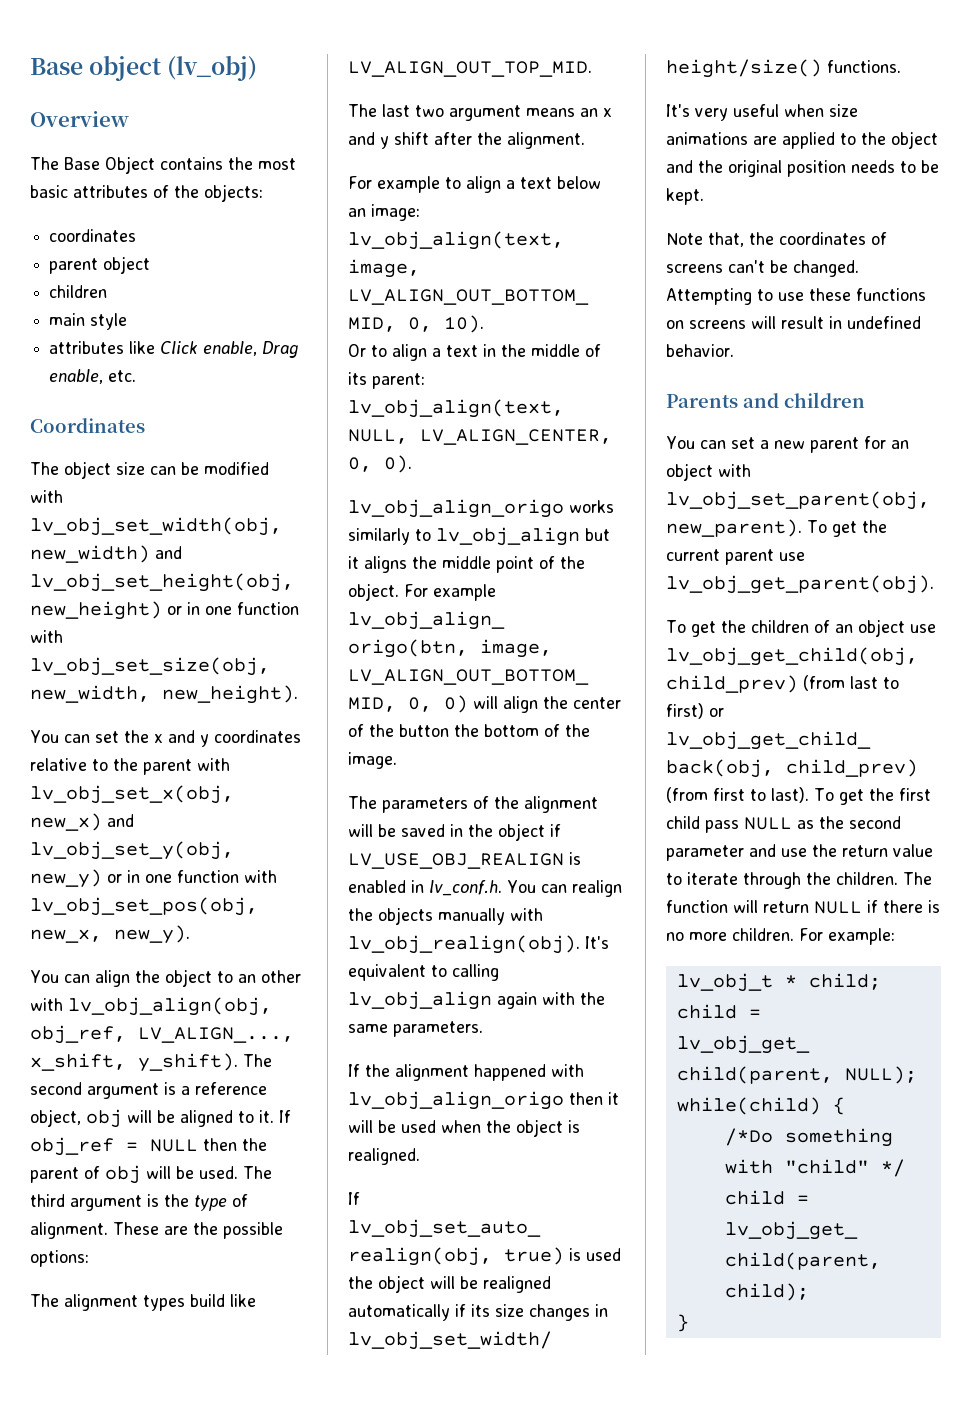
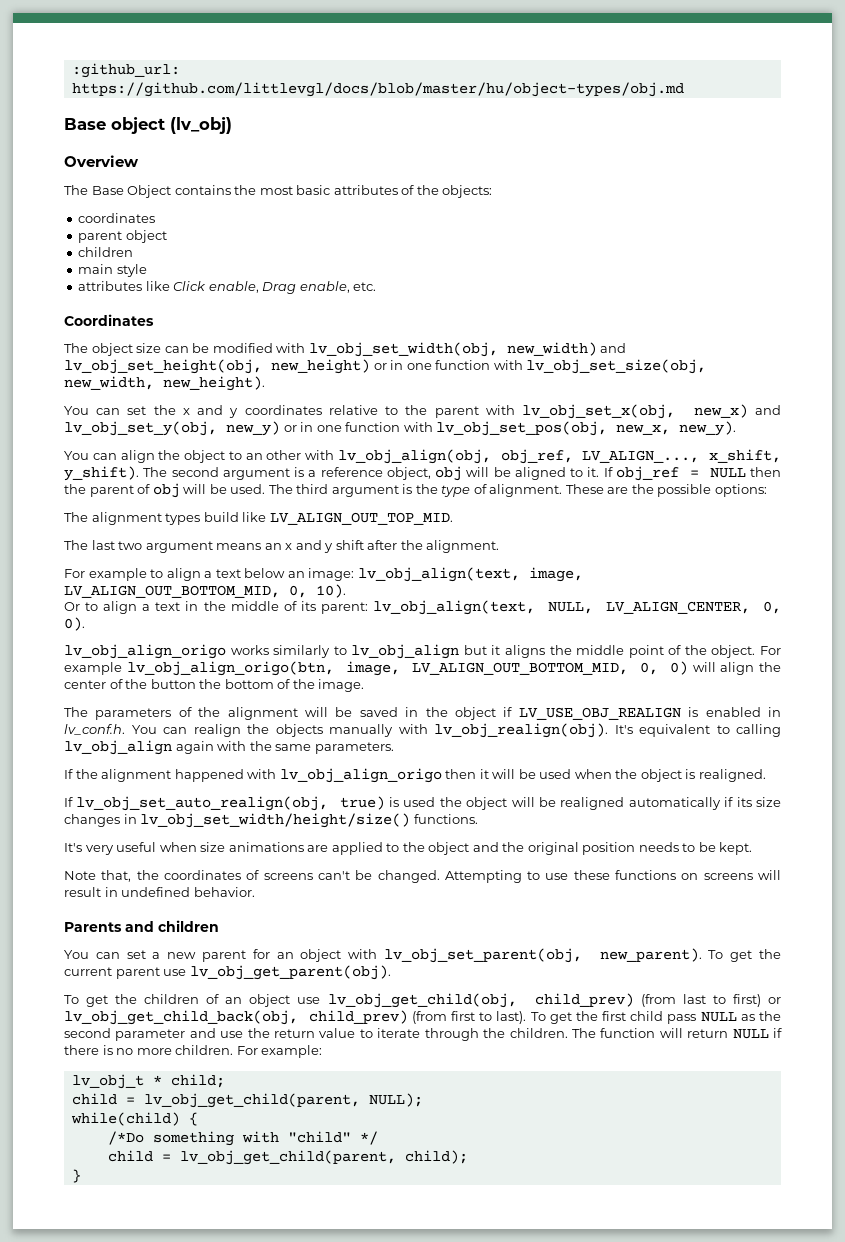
(30, 66) none -> [71,63,180,78] [71,82,684,97] :github_url: https://github.com/littlevgl/docs/blob/master/hu/object-types/obj.md //

